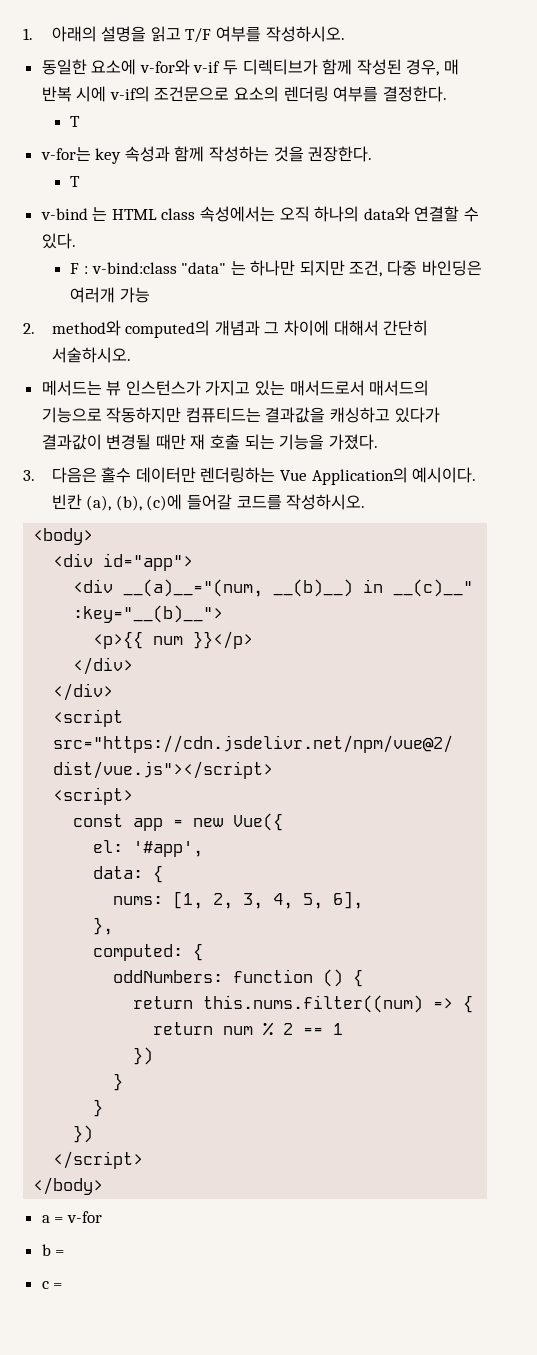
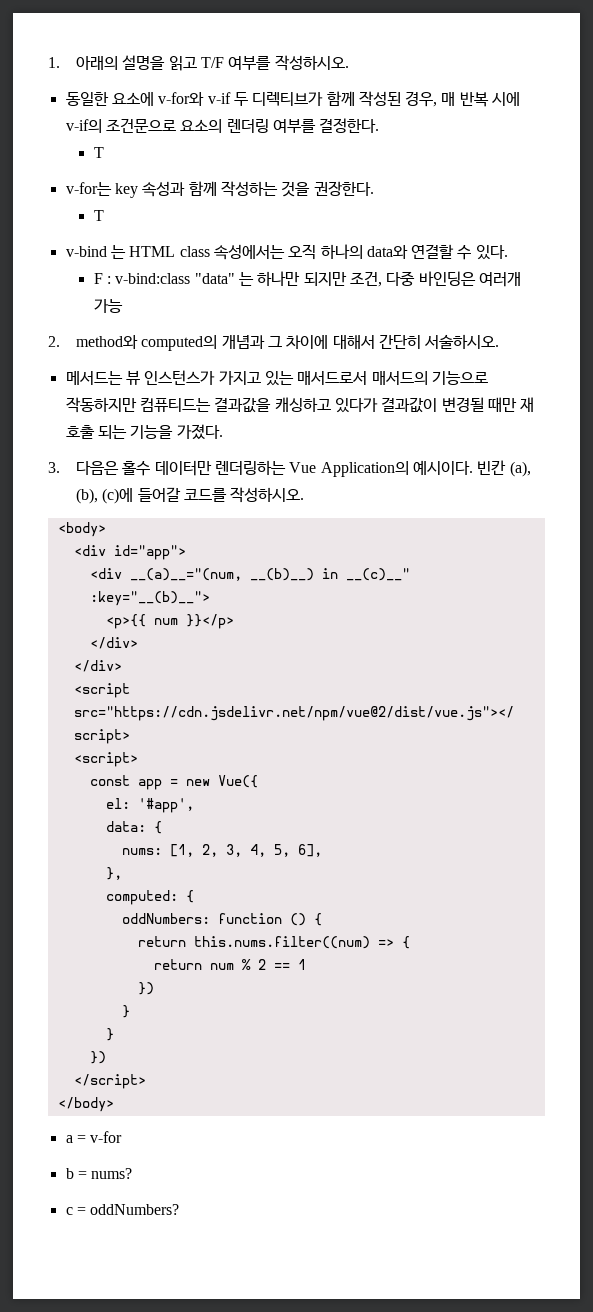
(65, 1253) none -> [91,1168,133,1179] nums?
(63, 1286) none -> [90,1204,180,1215] oddNumbers?

